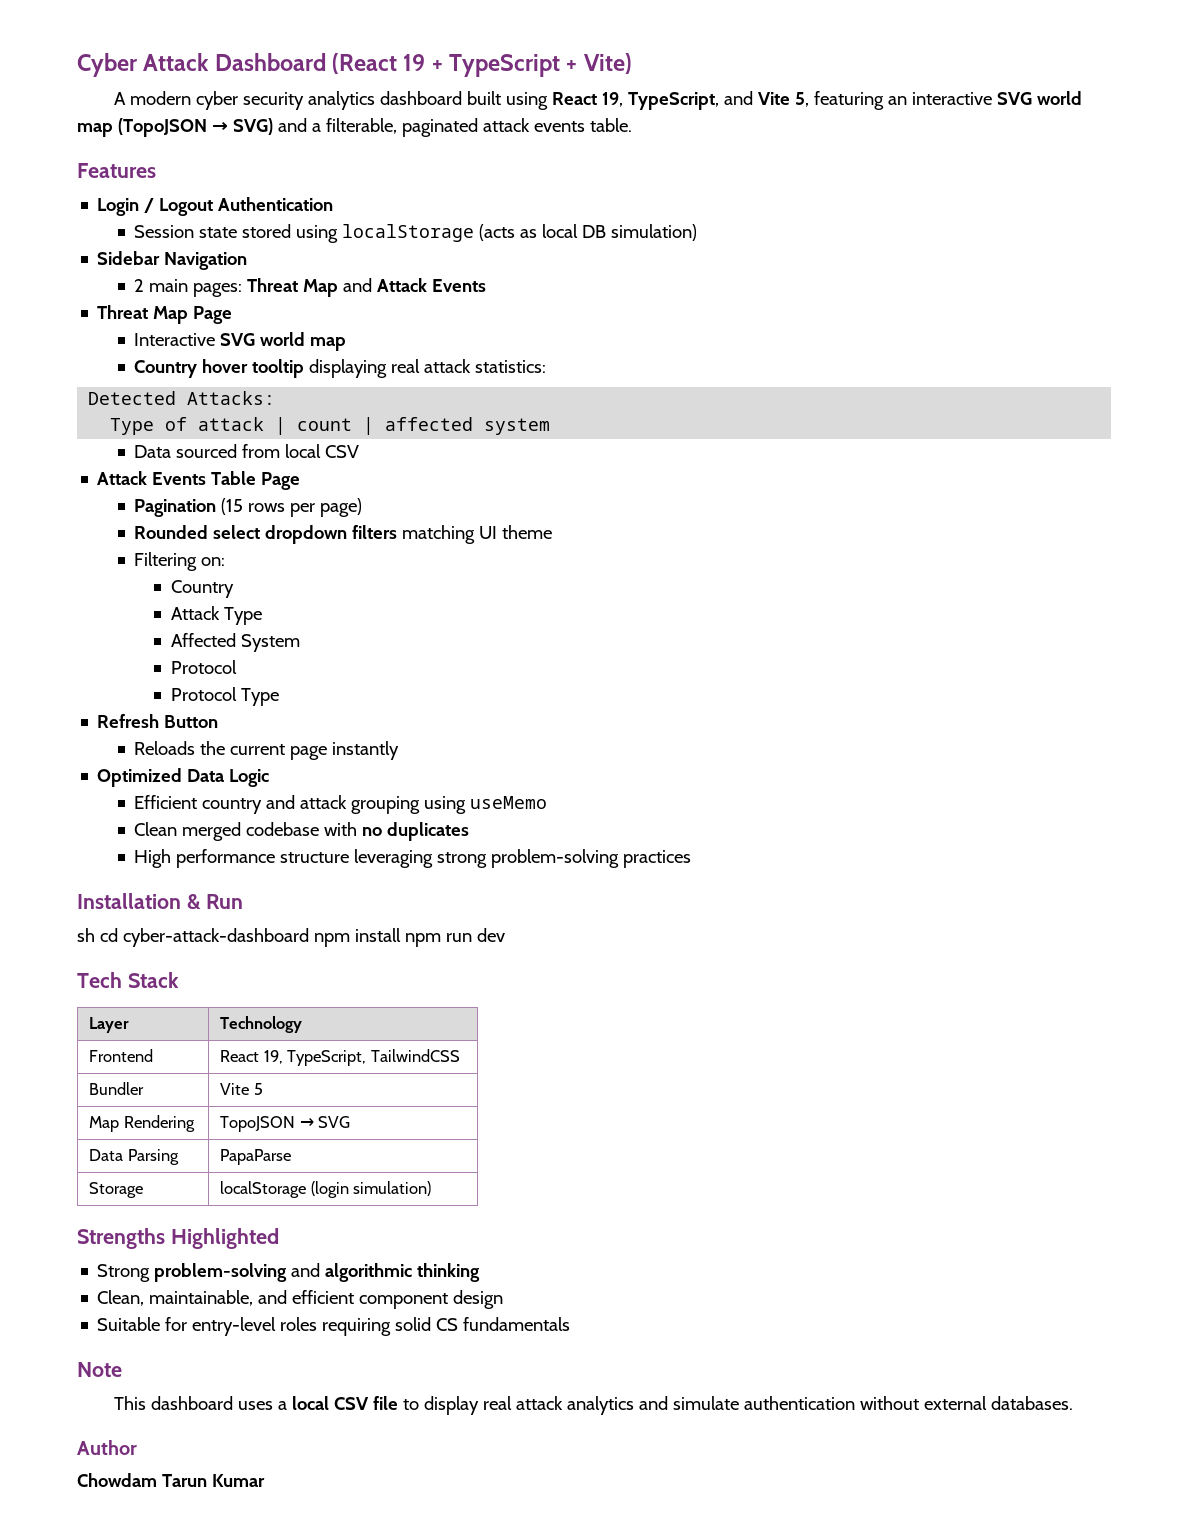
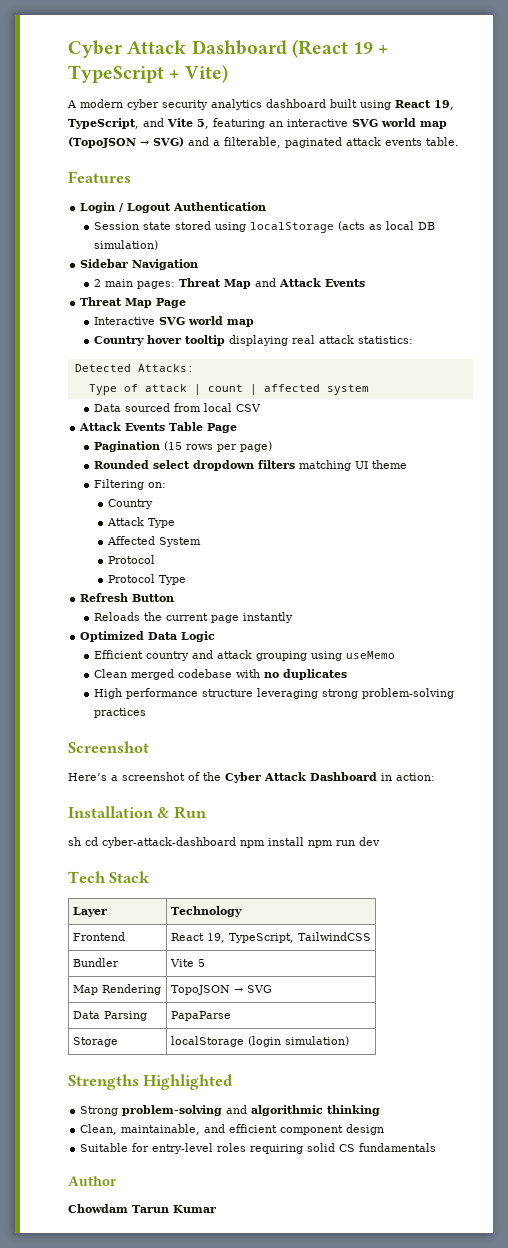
(692, 859) none -> [68,741,149,753] [68,772,435,783] // Screenshot // Here’s a screenshot of the Cyber Attack Dashboard in action:
[77,1362,122,1377] [113,1396,1073,1415] // Note // This dashboard uses a local CSV file to display real attack analytics and simulate authentication without external databases. -> (437, 1147) none

